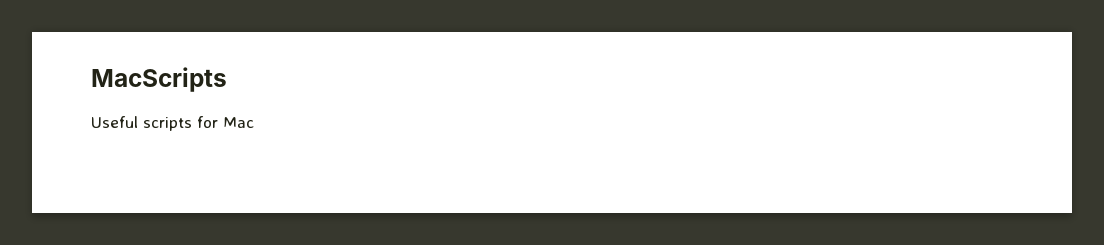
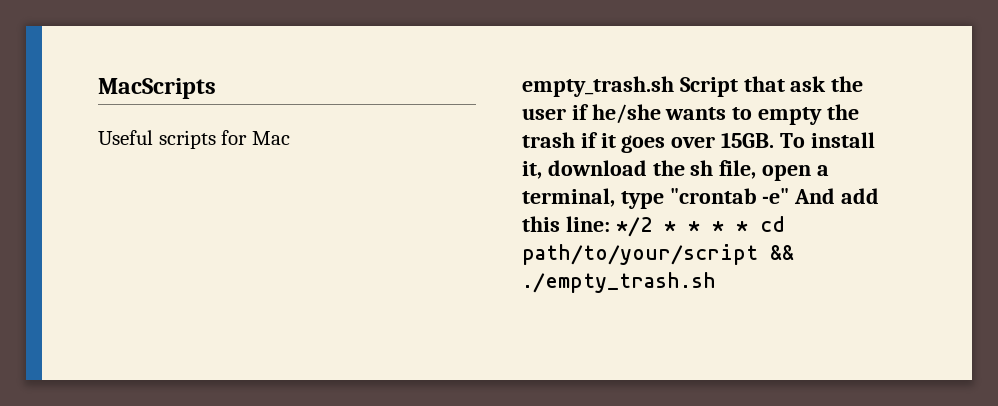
(254, 122) none -> [522,76,864,97] [522,104,859,125] [522,132,875,153] [522,160,829,181] [522,188,880,209] [522,216,785,237] [522,244,794,265] [522,272,716,293] // empty_trash.sh Script that ask the user if he/she wants to empty the trash if it goes over 15GB. To install it, download the sh file, open a terminal, type "crontab -e" And add this line: */2 * * * * cd path/to/your/script && ./empty_trash.sh

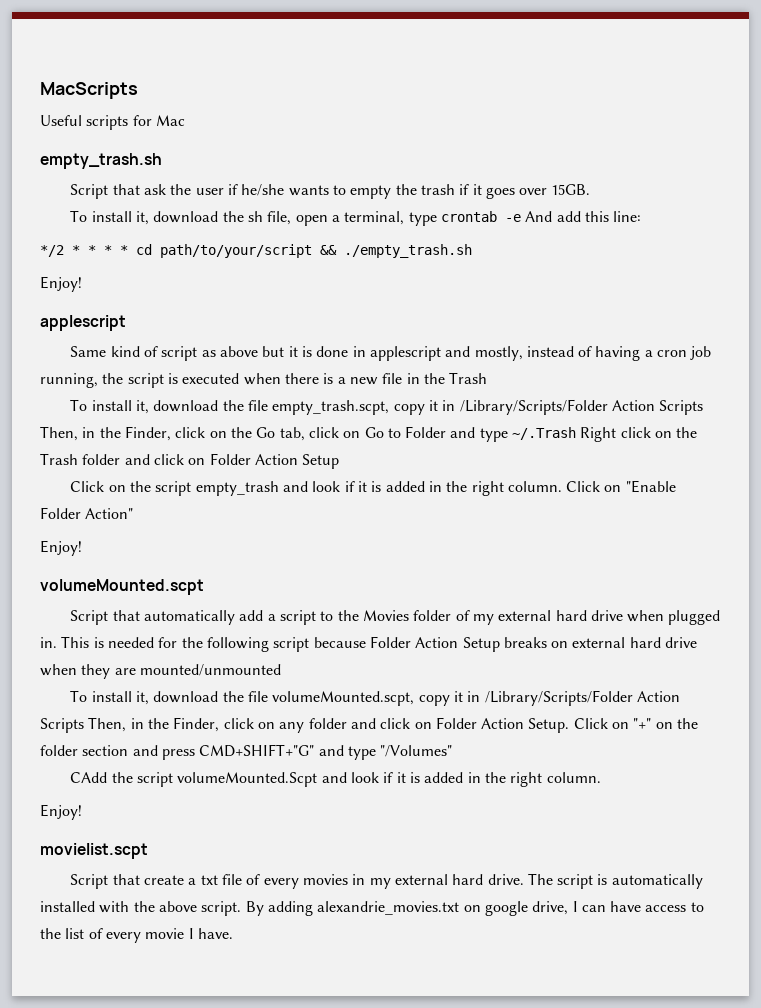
(674, 86) none -> (162, 161) //
(775, 140) none -> (591, 189) //
[669,188,790,204] "crontab -e" -> [440,211,521,222] crontab -e
(610, 224) none -> (642, 216) //
(716, 282) none -> [40,276,82,292] [40,315,126,331] [70,346,712,361] [40,372,488,388] [70,399,704,415] [40,426,698,442] [40,453,340,469] [70,480,676,496] [40,507,134,519] [40,540,82,556] [40,579,204,595] [70,610,721,625] [40,636,698,652] [40,664,281,679] [70,690,680,706] [40,717,699,733] [40,744,453,760] [70,772,601,787] [40,804,82,820] [40,843,148,859] [70,873,703,889] [40,901,704,916] [40,928,233,943] // Enjoy! // applescript // Same kind of script as above but it is done in applescript and mostly, instead of having a cron job running, the script is executed when there is a new file in the Trash // To install it, download the file empty_trash.scpt, copy it in /Library/Scripts/Folder Action Scripts Then, in the Finder, click on the Go tab, click on Go to Folder and type ~/.Trash Right click on the Trash folder and click on Folder Action Setup // Click on the script empty_trash and look if it is added in the right column. Click on "Enable Folder Action" // Enjoy! // volumeMounted.scpt // Script that automatically add a script to the Movies folder of my external hard drive when plugged in. This is needed for the following script because Folder Action Setup breaks on external hard drive when they are mounted/unmounted // To install it, download the file volumeMounted.scpt, copy it in /Library/Scripts/Folder Action Scripts Then, in the Finder, click on any folder and click on Folder Action Setup. Click on "+" on the folder section and press CMD+SHIFT+"G" and type "/Volumes" // CAdd the script volumeMounted.Scpt and look if it is added in the right column. // Enjoy! // movielist.scpt // Script that create a txt file of every movies in my external hard drive. The script is automatically installed with the above script. By adding alexandrie_movies.txt on google drive, I can have access to the list of every movie I have.

